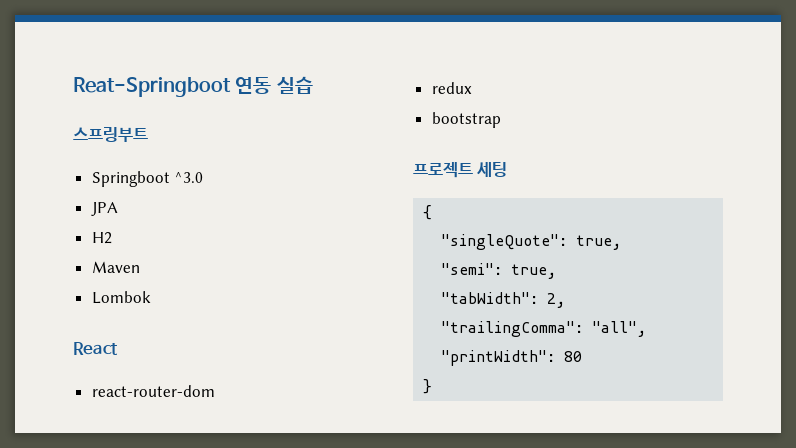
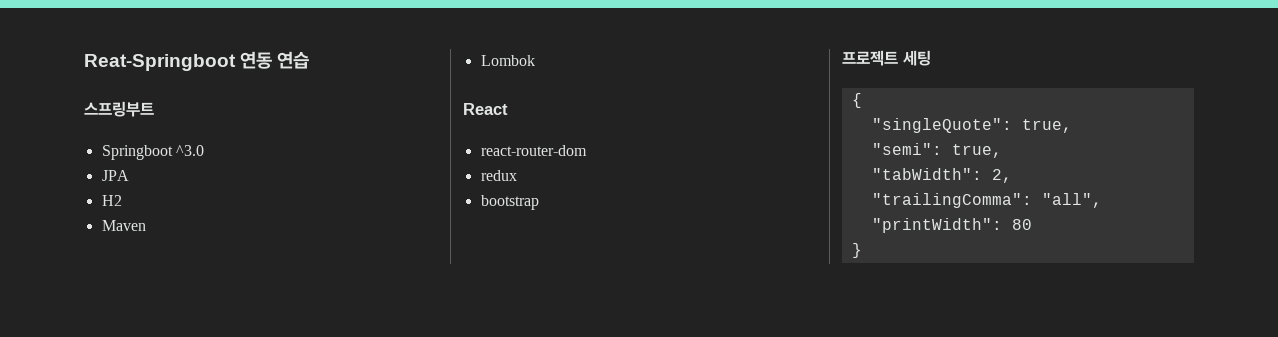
[276,76,313,94] 실습 -> [277,51,310,69] 연습

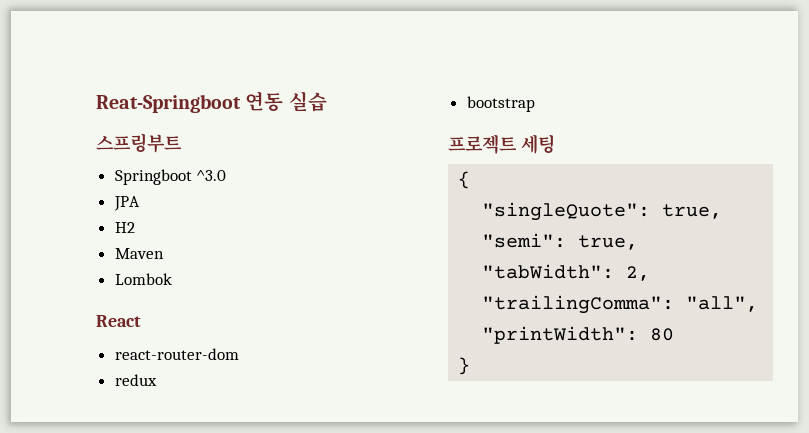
[277,51,310,69] 연습 -> [288,91,327,112] 실습

